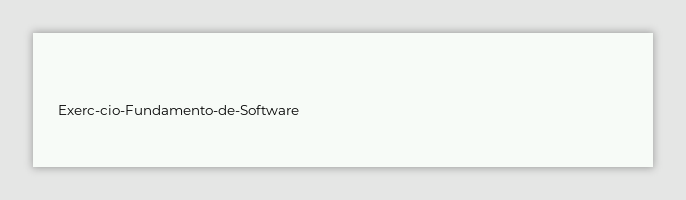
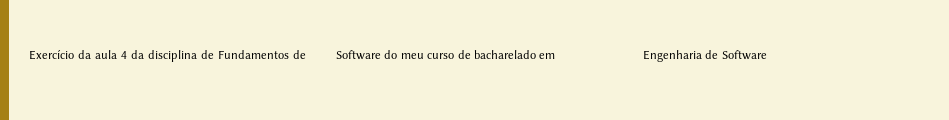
[58,105,299,115] Exerc-cio-Fundamento-de-Software -> [29,50,767,62] Exercício da aula 4 da disciplina de Fundamentos de Software do meu curso de bacharelado em Engenharia de Software

